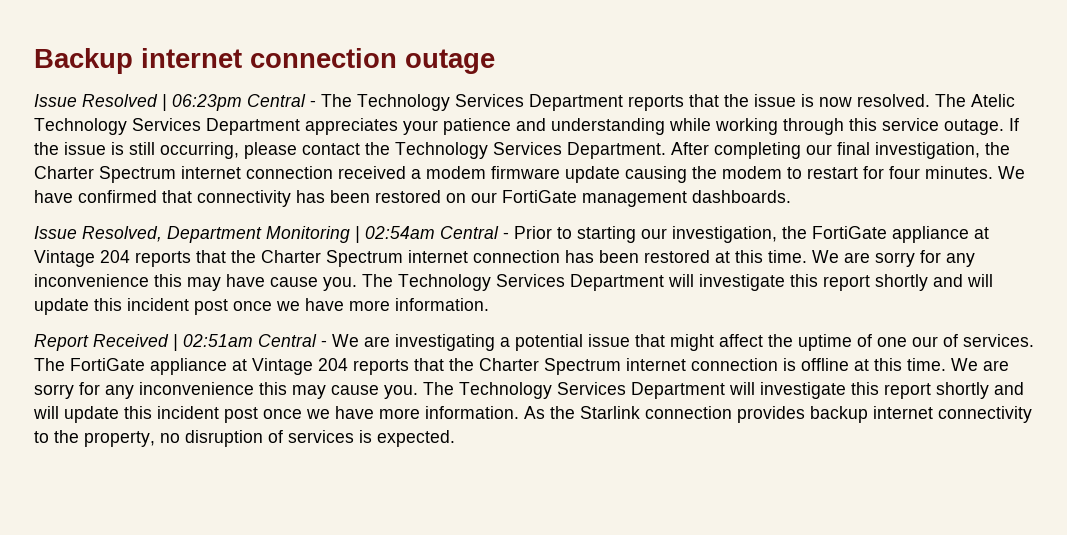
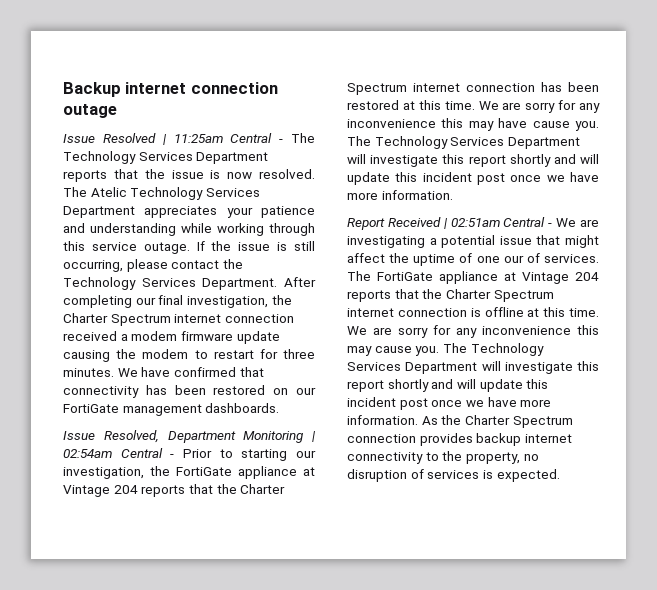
[172,94,242,111] 06:23pm -> [173,134,223,143] 11:25am
[889,166,920,179] four -> [283,349,315,359] three
[580,406,640,419] Starlink -> [464,415,573,428] Charter Spectrum

